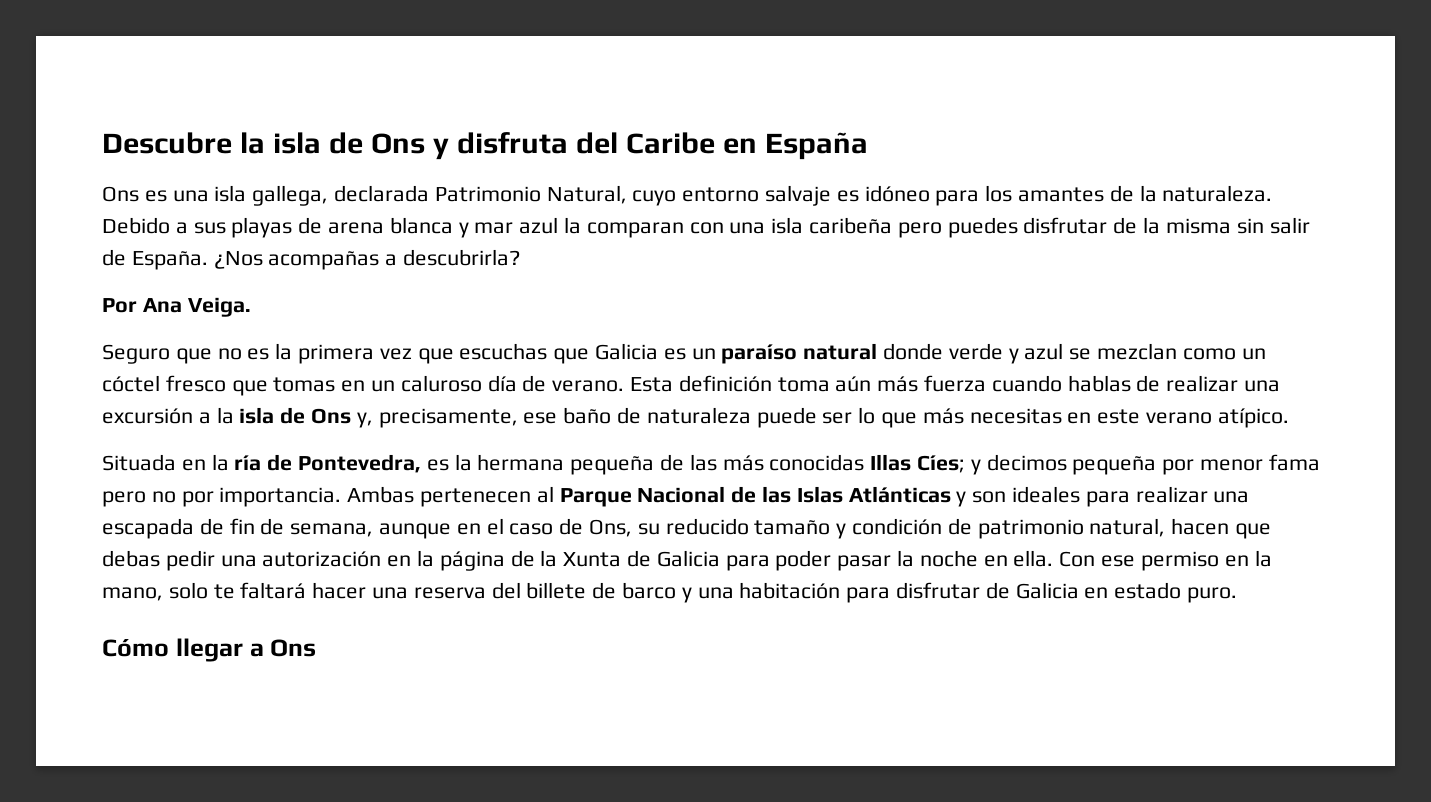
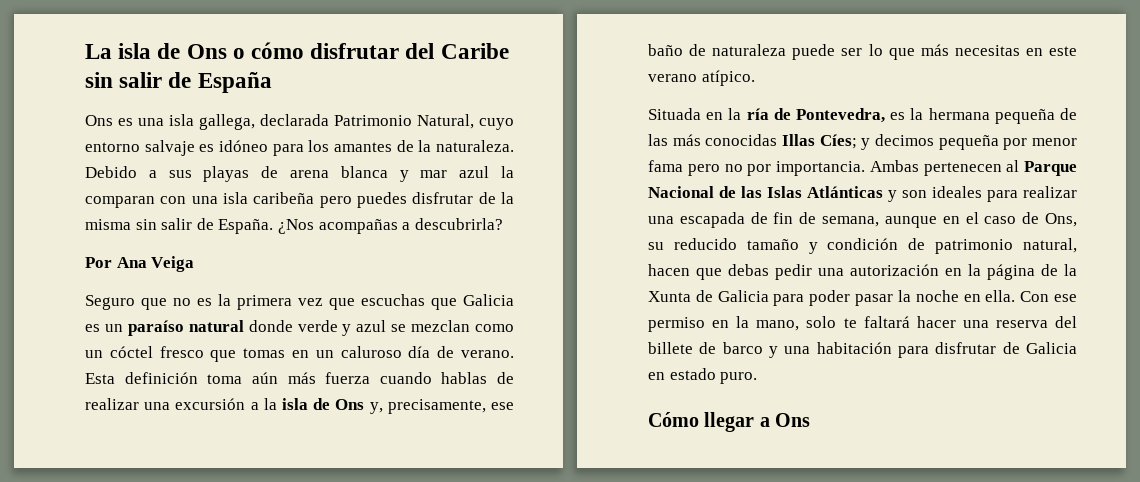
[102,132,757,160] Descubre la isla de Ons y disfruta del Caribe en -> [85,42,509,59] [85,72,192,88] La isla de Ons o cómo disfrutar del Caribe sin salir de
[187,297,251,317] Veiga. -> [151,256,195,272] Veiga

